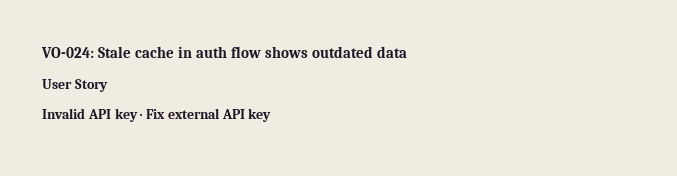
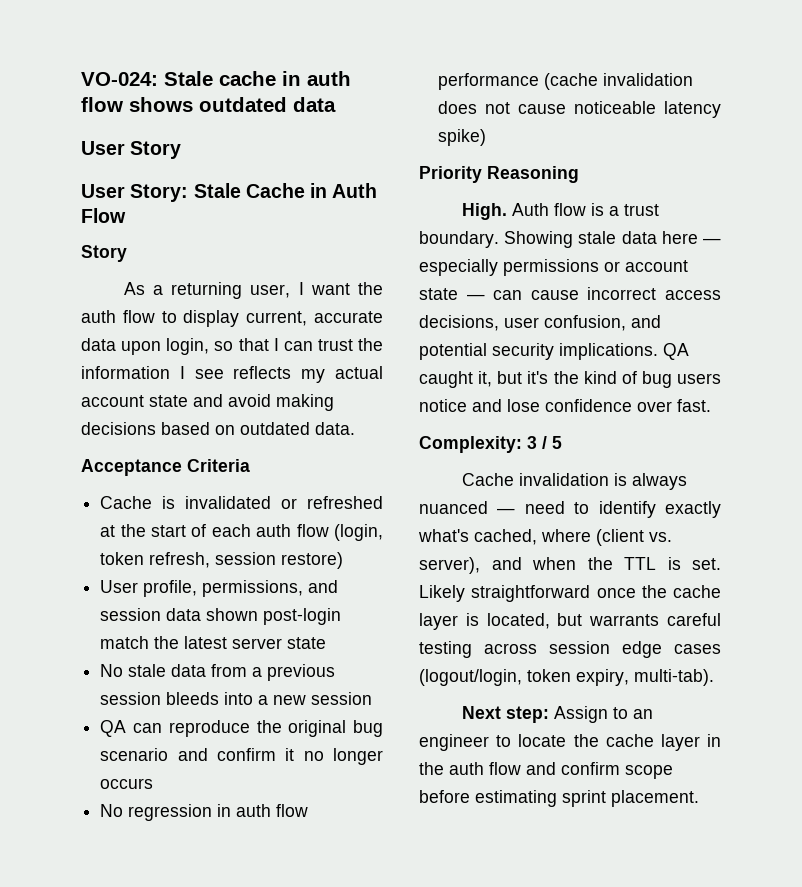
[42,108,272,122] Invalid API key · Fix external API key -> [81,183,378,202] [81,208,126,223] [81,245,127,262] [123,282,383,299] [81,310,383,327] [81,338,383,355] [81,366,383,383] [81,394,334,411] [81,422,355,435] [81,459,250,476] [100,496,383,509] [100,524,383,541] [100,552,344,569] [100,580,339,597] [100,608,342,625] [100,636,327,649] [100,664,336,681] [100,692,373,705] [100,720,383,737] [100,748,383,765] [100,778,154,789] [100,804,309,821] [438,73,694,90] [438,101,721,118] [438,129,487,146] [419,166,579,183] [461,203,659,220] [419,231,721,248] [419,259,688,276] [419,287,721,300] [419,315,661,331] [419,343,689,360] [419,371,721,388] [419,399,711,412] [419,436,562,453] [461,473,687,490] [419,501,721,518] [418,529,672,546] [419,557,721,574] [419,585,721,602] [419,613,721,630] [419,641,721,658] [419,669,714,686] [461,706,653,723] [419,734,721,751] [419,762,673,779] [419,790,699,807] User Story: Stale Cache in Auth Flow // Story // As a returning user, I want the auth flow to display current, accurate data upon login, so that I can trust the information I see reflects my actual account state and avoid making decisions based on outdated data. // Acceptance Criteria // Cache is invalidated or refreshed at the start of each auth flow (login, token refresh, session restore) // User profile, permissions, and session data shown post-login match the latest server state // No stale data from a previous session bleeds into a new session // QA can reproduce the original bug scenario and confirm it no longer occurs // No regression in auth flow performance (cache invalidation does not cause noticeable latency spike) // Priority Reasoning // High. Auth flow is a trust boundary. Showing stale data here — especially permissions or account state — can cause incorrect access decisions, user confusion, and potential security implications. QA caught it, but it's the kind of bug users notice and lose confidence over fast. // Complexity: 3 / 5 // Cache invalidation is always nuanced — need to identify exactly what's cached, where (client vs. server), and when the TTL is set. Likely straightforward once the cache layer is located, but warrants careful testing across session edge cases (logout/login, token expiry, multi-tab). // Next step: Assign to an engineer to locate the cache layer in the auth flow and confirm scope before estimating sprint placement.

